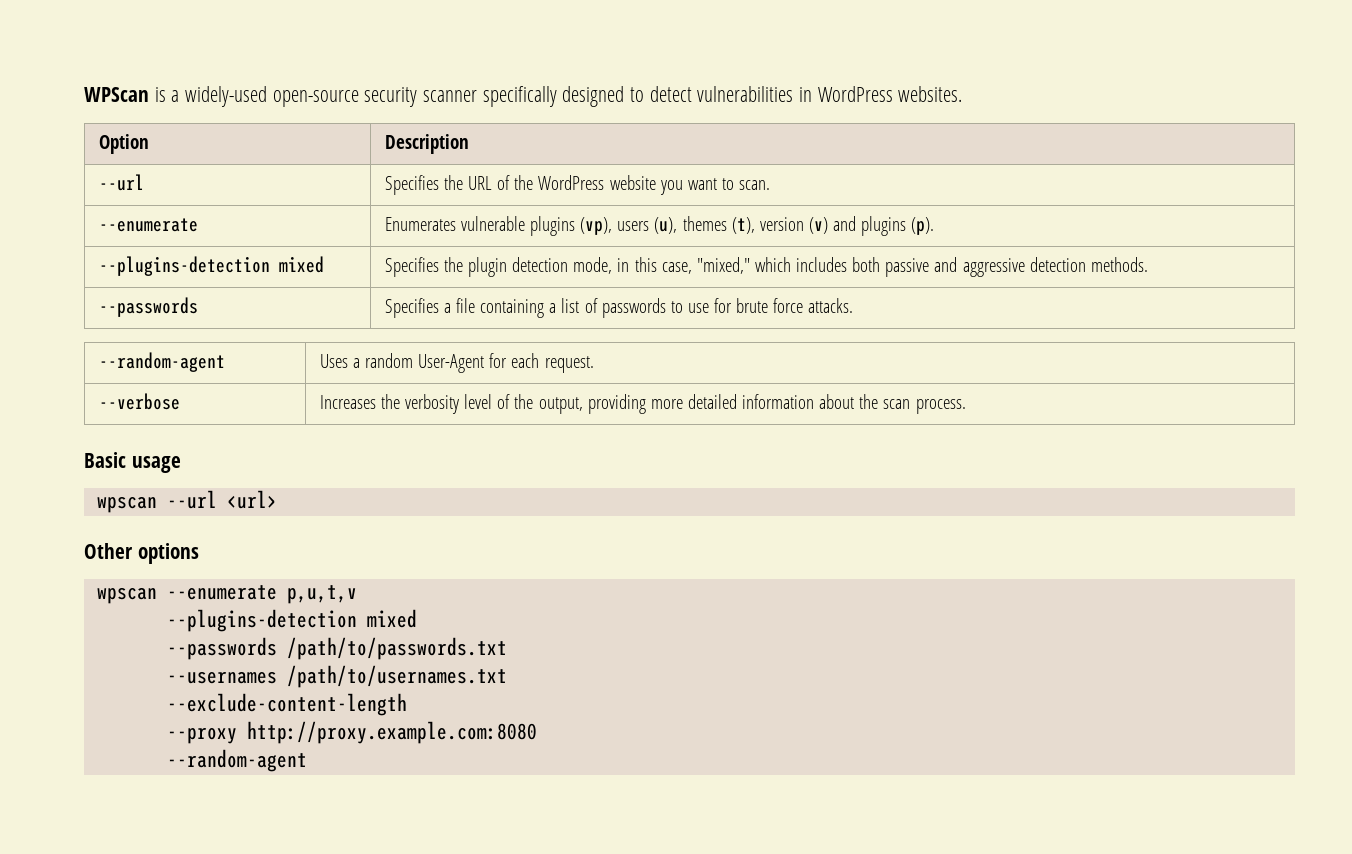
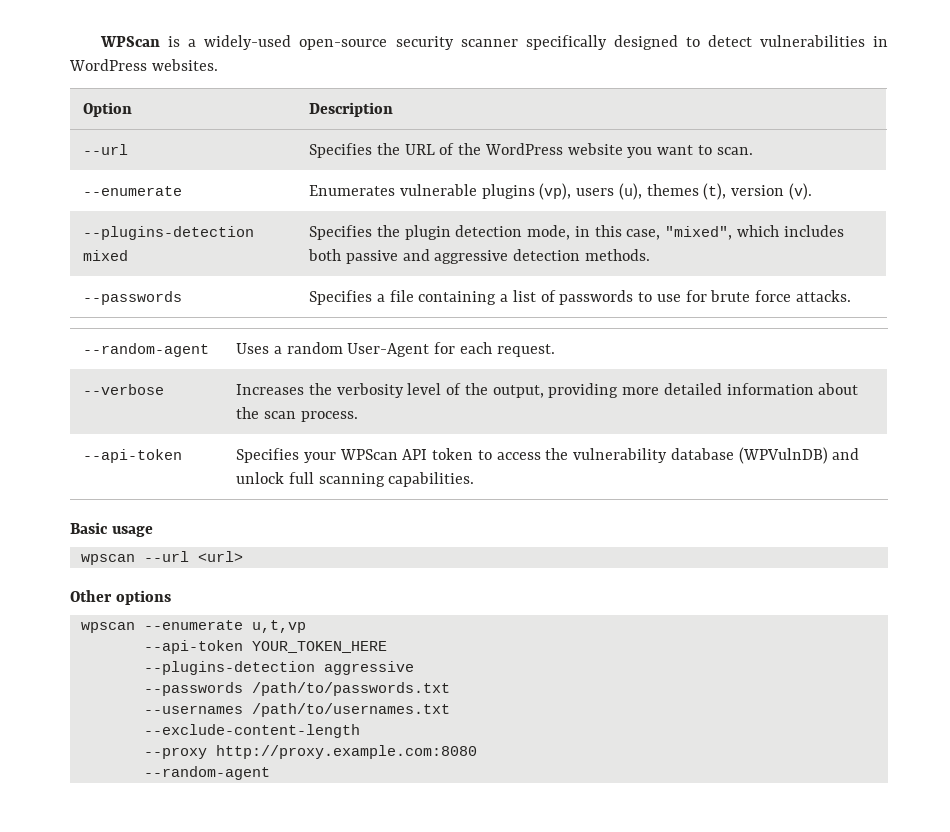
[808,216,935,236] (v) and plugins (p). -> [788,183,812,200] (v).
[696,257,750,274] "mixed," -> [665,226,733,240] "mixed",
(966, 406) none -> [83,449,183,463] [236,447,860,464] [236,472,475,487] // --api-token | Specifies your WPScan API token to access the vulnerability database (WPVulnDB) and unlock full scanning capabilities.
[286,585,357,604] [166,609,417,632] p,u,t,v // --plugins-detection mixed -> [251,620,306,633] [143,640,387,654] [143,661,414,675] u,t,vp // --api-token YOUR_TOKEN_HERE // --plugins-detection aggressive

